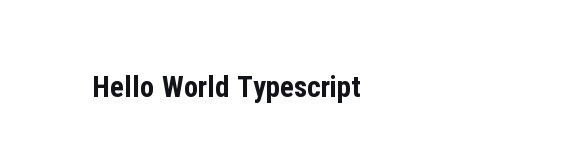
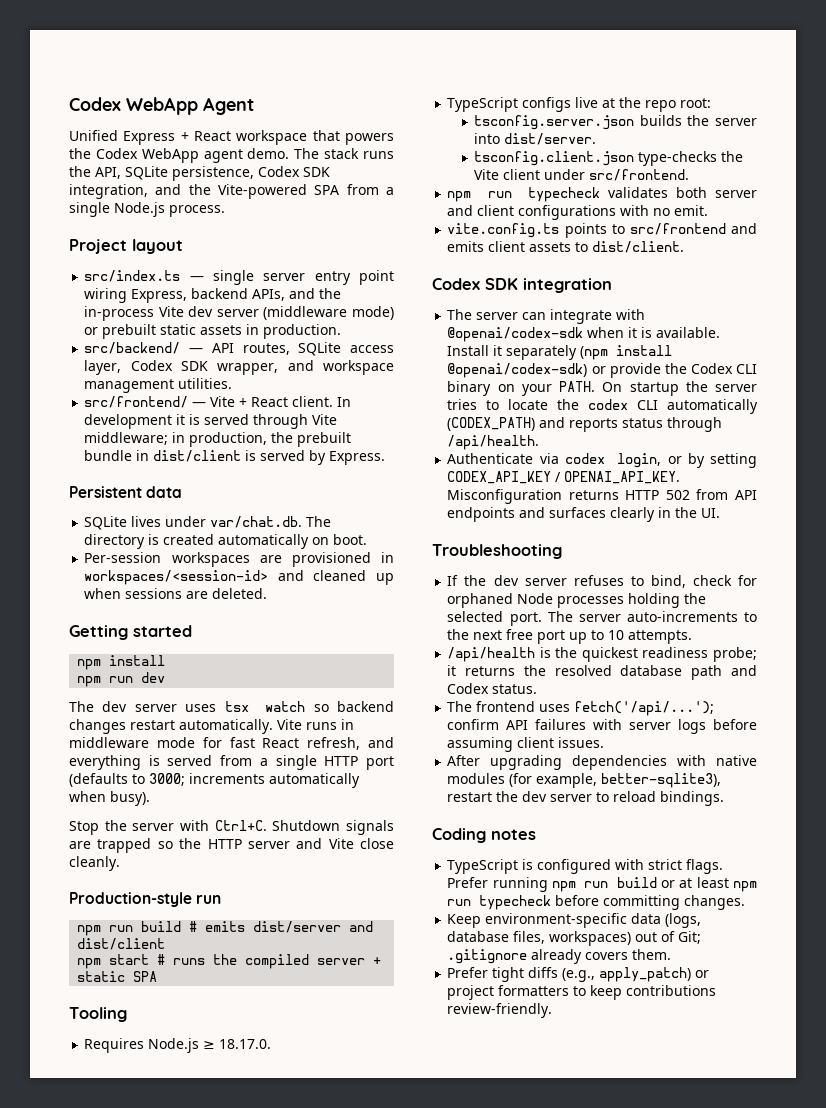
[92,75,361,103] Hello World Typescript -> [69,97,254,115] [69,130,394,145] [69,148,394,163] [69,166,330,181] [69,184,394,199] [69,202,225,217] [69,239,183,254] [84,270,394,285] [84,288,342,303] [84,306,394,321] [84,324,342,339] [84,342,394,356] [84,360,394,375] [84,378,233,393] [84,396,352,408] [84,414,338,429] [84,432,352,447] [84,450,386,465] [69,486,183,498] [84,516,332,530] [84,534,368,549] [84,552,394,567] [84,570,395,585] [84,588,268,599] [69,625,192,640] [77,655,166,670] [77,672,166,687] [69,701,394,712] [69,719,354,734] [69,737,394,750] [69,755,395,770] [69,773,360,788] [69,791,150,806] [69,820,394,835] [69,838,394,853] [69,856,120,871] [69,892,222,907] [77,921,374,936] [77,938,166,950] [77,954,382,969] [77,971,158,982] [69,1007,127,1022] [84,1038,272,1053] [447,97,712,112] [474,115,757,130] [474,133,597,145] [474,151,744,166] [474,169,690,181] [447,187,757,202] [447,205,709,220] [447,223,757,238] [447,241,685,253] [432,278,612,293] [447,309,646,324] [447,327,721,342] [447,345,673,360] [447,363,757,378] [447,381,757,396] [447,399,758,414] [447,417,723,432] [447,435,540,450] [447,453,757,468] [447,471,681,484] [447,489,757,504] [447,507,721,522] [432,544,562,559] [447,575,757,588] [447,593,707,608] [447,611,757,626] [447,629,693,644] [447,647,757,662] [447,665,757,680] [447,683,538,694] [447,701,715,716] [447,719,757,734] [447,737,605,752] [447,755,757,770] [447,773,722,788] [447,791,725,806] [432,828,536,843] [447,859,724,874] [447,877,757,892] [447,895,746,910] [447,913,702,928] [447,931,702,946] [447,949,672,964] [447,967,710,982] [447,985,717,1000] [447,1003,553,1018] Codex WebApp Agent // Unified Express + React workspace that powers the Codex WebApp agent demo. The stack runs the API, SQLite persistence, Codex SDK integration, and the Vite-powered SPA from a single Node.js process. // Project layout // src/index.ts — single server entry point wiring Express, backend APIs, and the in-process Vite dev server (middleware mode) or prebuilt static assets in production. // src/backend/ — API routes, SQLite access layer, Codex SDK wrapper, and workspace management utilities. // src/frontend/ — Vite + React client. In development it is served through Vite middleware; in production, the prebuilt bundle in dist/client is served by Express. // Persistent data // SQLite lives under var/chat.db. The directory is created automatically on boot. // Per-session workspaces are provisioned in workspaces/<session-id> and cleaned up when sessions are deleted. // Getting started // npm install // npm run dev // The dev server uses tsx watch so backend changes restart automatically. Vite runs in middleware mode for fast React refresh, and everything is served from a single HTTP port (defaults to 3000; increments automatically when busy). // Stop the server with Ctrl+C. Shutdown signals are trapped so the HTTP server and Vite close cleanly. // Production-style run // npm run build # emits dist/server and dist/client // npm start # runs the compiled server + static SPA // Tooling // Requires Node.js ≥ 18.17.0. // TypeScript configs live at the repo root: // tsconfig.server.json builds the server into dist/server. // tsconfig.client.json type-checks the Vite client under src/frontend. // npm run typecheck validates both server and client configurations with no emit. // vite.config.ts points to src/frontend and emits client assets to dist/client. // Codex SDK integration // The server can integrate with @openai/codex-sdk when it is available. Install it separately (npm install @openai/codex-sdk) or provide the Codex CLI binary on your PATH. On startup the server tries to locate the codex CLI automatically (CODEX_PATH) and reports status through /api/health. // Authenticate via codex login, or by setting CODEX_API_KEY / OPENAI_API_KEY. Misconfiguration returns HTTP 502 from API endpoints and surfaces clearly in the UI. // Troubleshooting // If the dev server refuses to bind, check for orphaned Node processes holding the selected port. The server auto-increments to the next free port up to 10 attempts. // /api/health is the quickest readiness probe; it returns the resolved database path and Codex status. // The frontend uses fetch('/api/...'); confirm API failures with server logs before assuming client issues. // After upgrading dependencies with native modules (for example, better-sqlite3), restart the dev server to reload bindings. // Coding notes // TypeScript is configured with strict flags. Prefer running npm run build or at least npm run typecheck before committing changes. // Keep environment-specific data (logs, database files, workspaces) out of Git; .gitignore already covers them. // Prefer tight diffs (e.g., apply_patch) or project formatters to keep contributions review-friendly.

